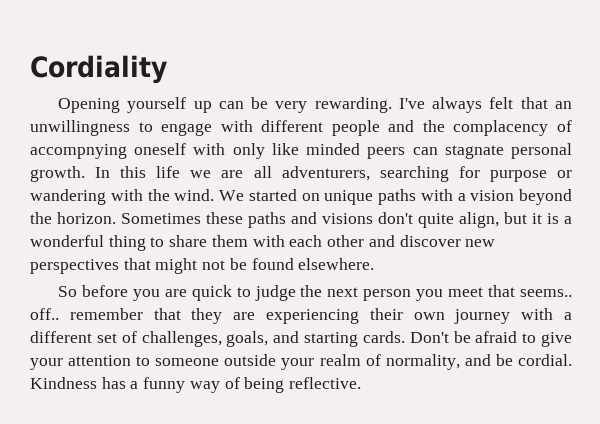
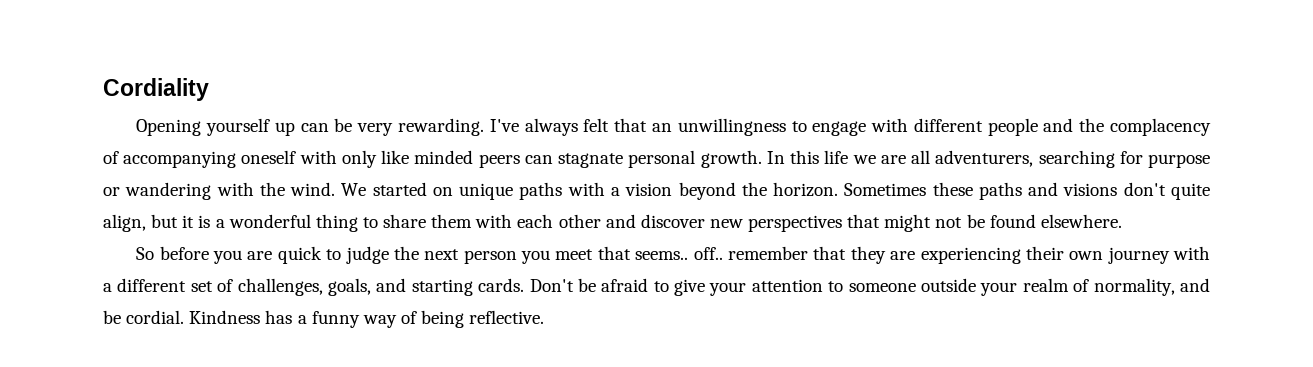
[30,144,127,159] accompnying -> [123,151,237,168] accompanying

